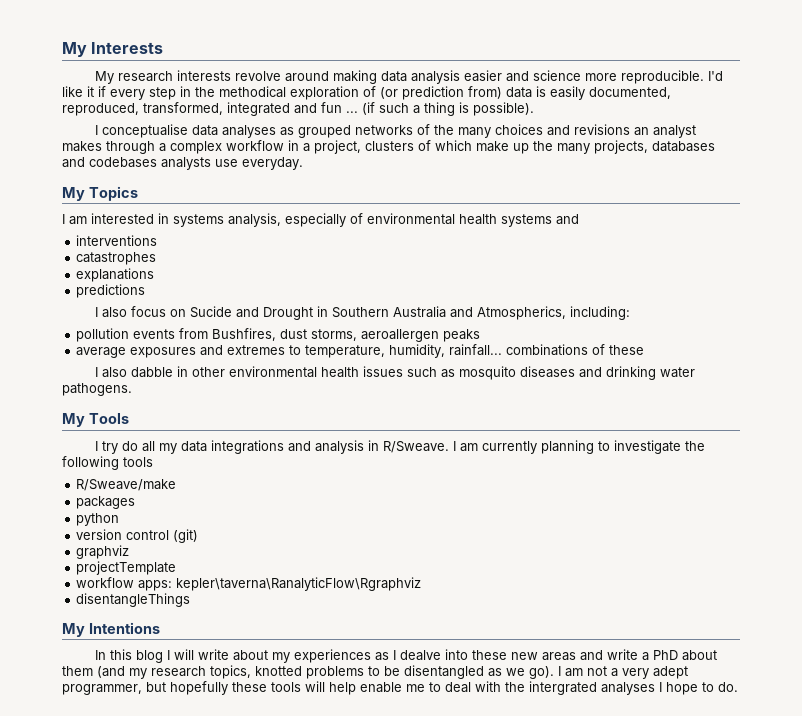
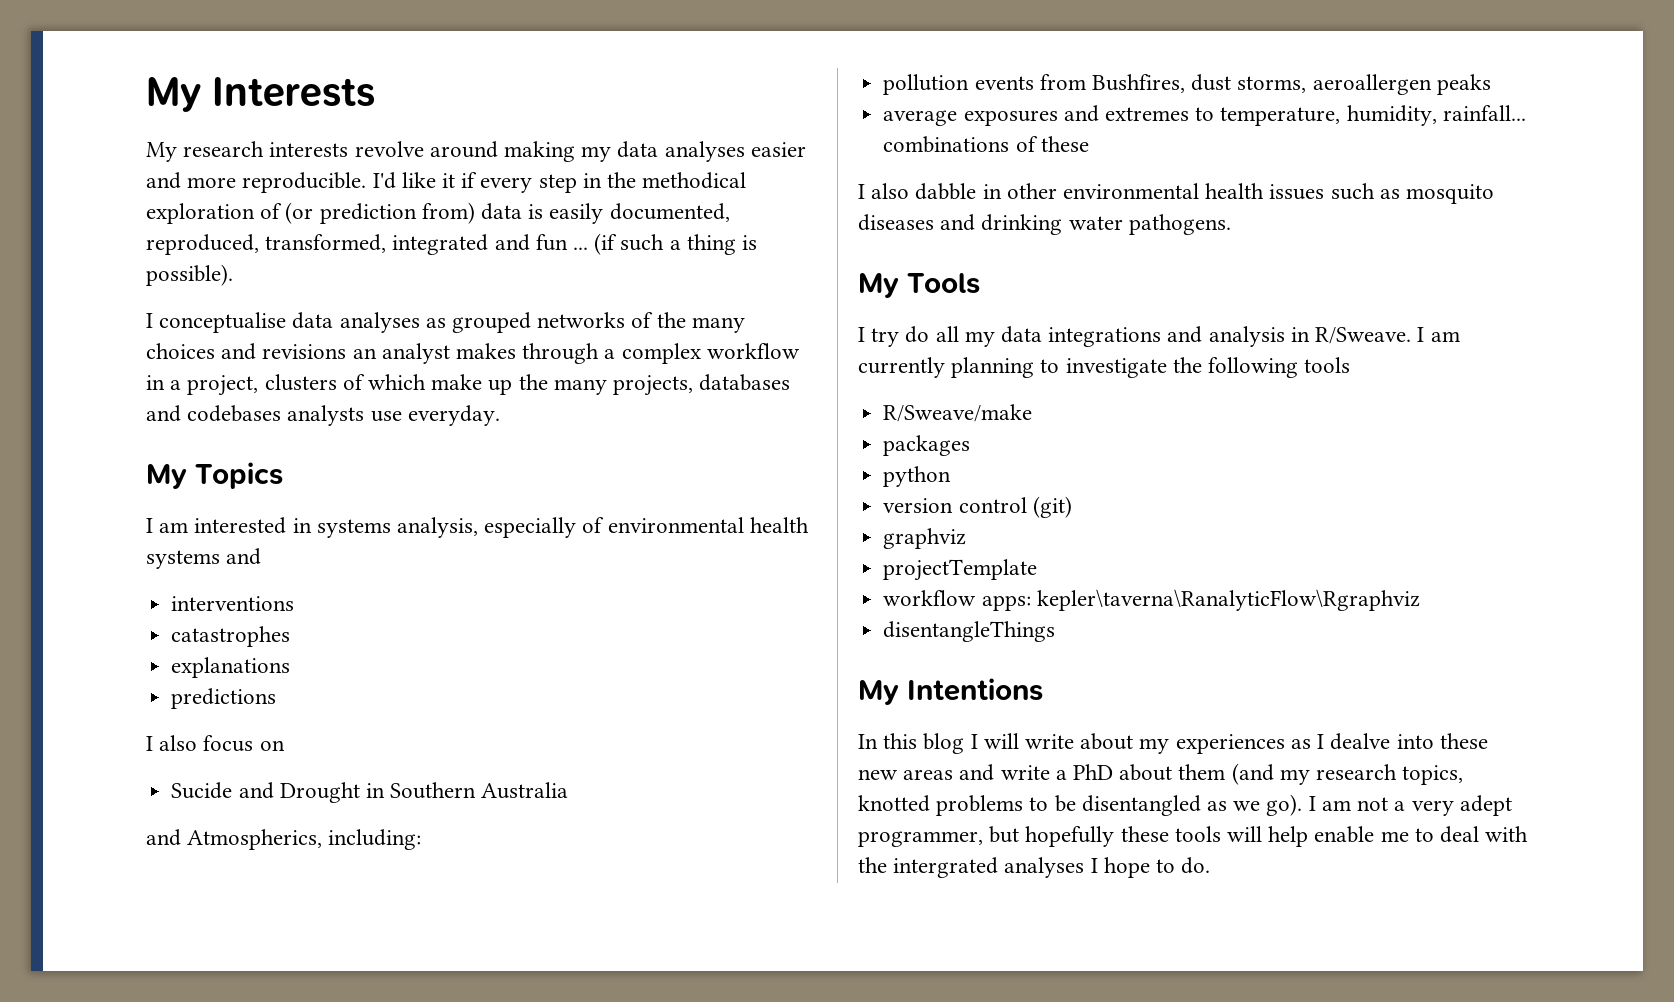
[381,70,461,84] data analysis -> [581,141,745,162] my data analyses
[533,70,582,81] science -> (181, 180) none
(187, 313) none -> (285, 745) //
(447, 312) none -> (569, 790) //

